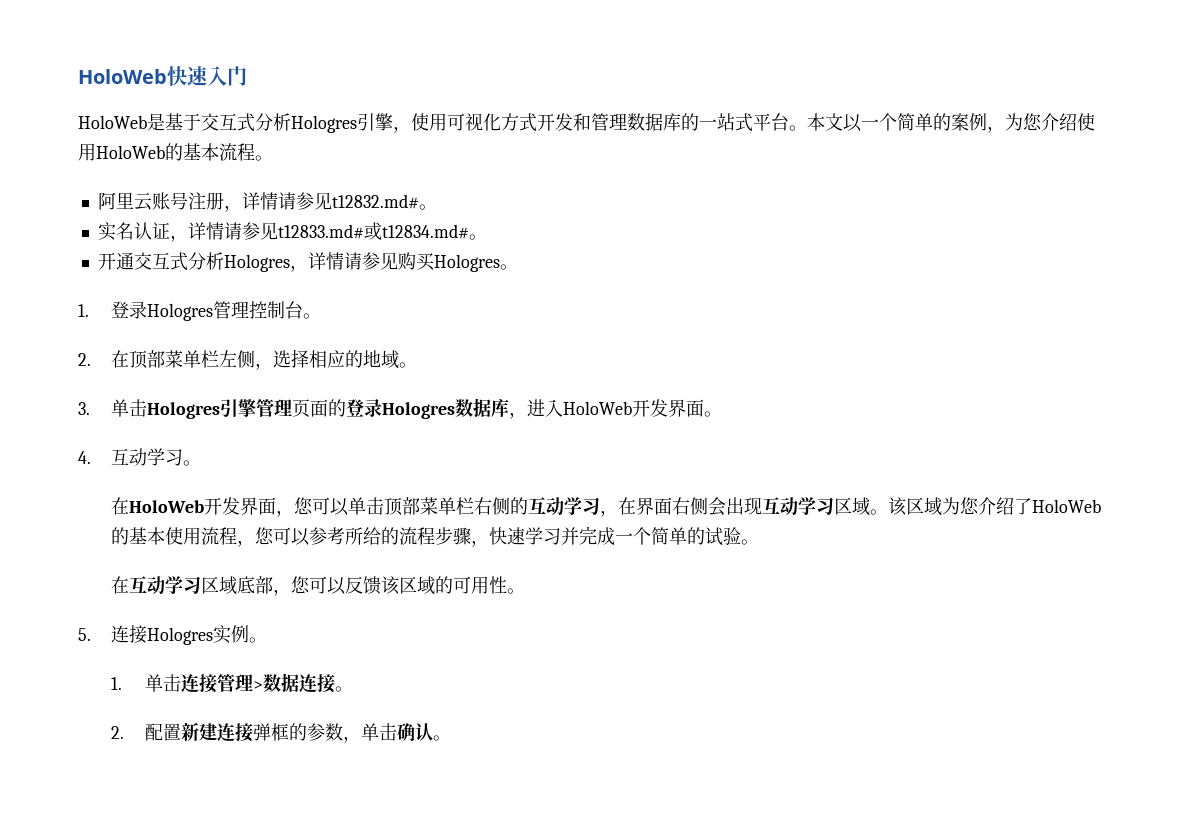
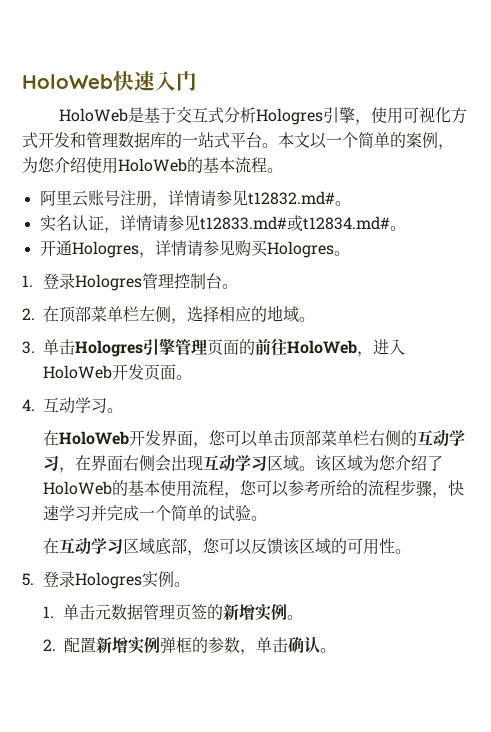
[133,252,224,271] 交互式分析 -> (72, 248) none
[346,398,510,419] 登录Hologres数据库 -> [255,338,357,356] 前往HoloWeb
[668,399,687,417] 界 -> [144,364,160,381] 页
[111,625,148,644] 连接 -> [42,571,75,587] 登录
[180,673,335,693] 连接管理>数据连接 -> [95,604,288,621] 元数据管理页签的新增实例
[198,723,253,742] 建连接 -> [111,637,160,654] 增实例

